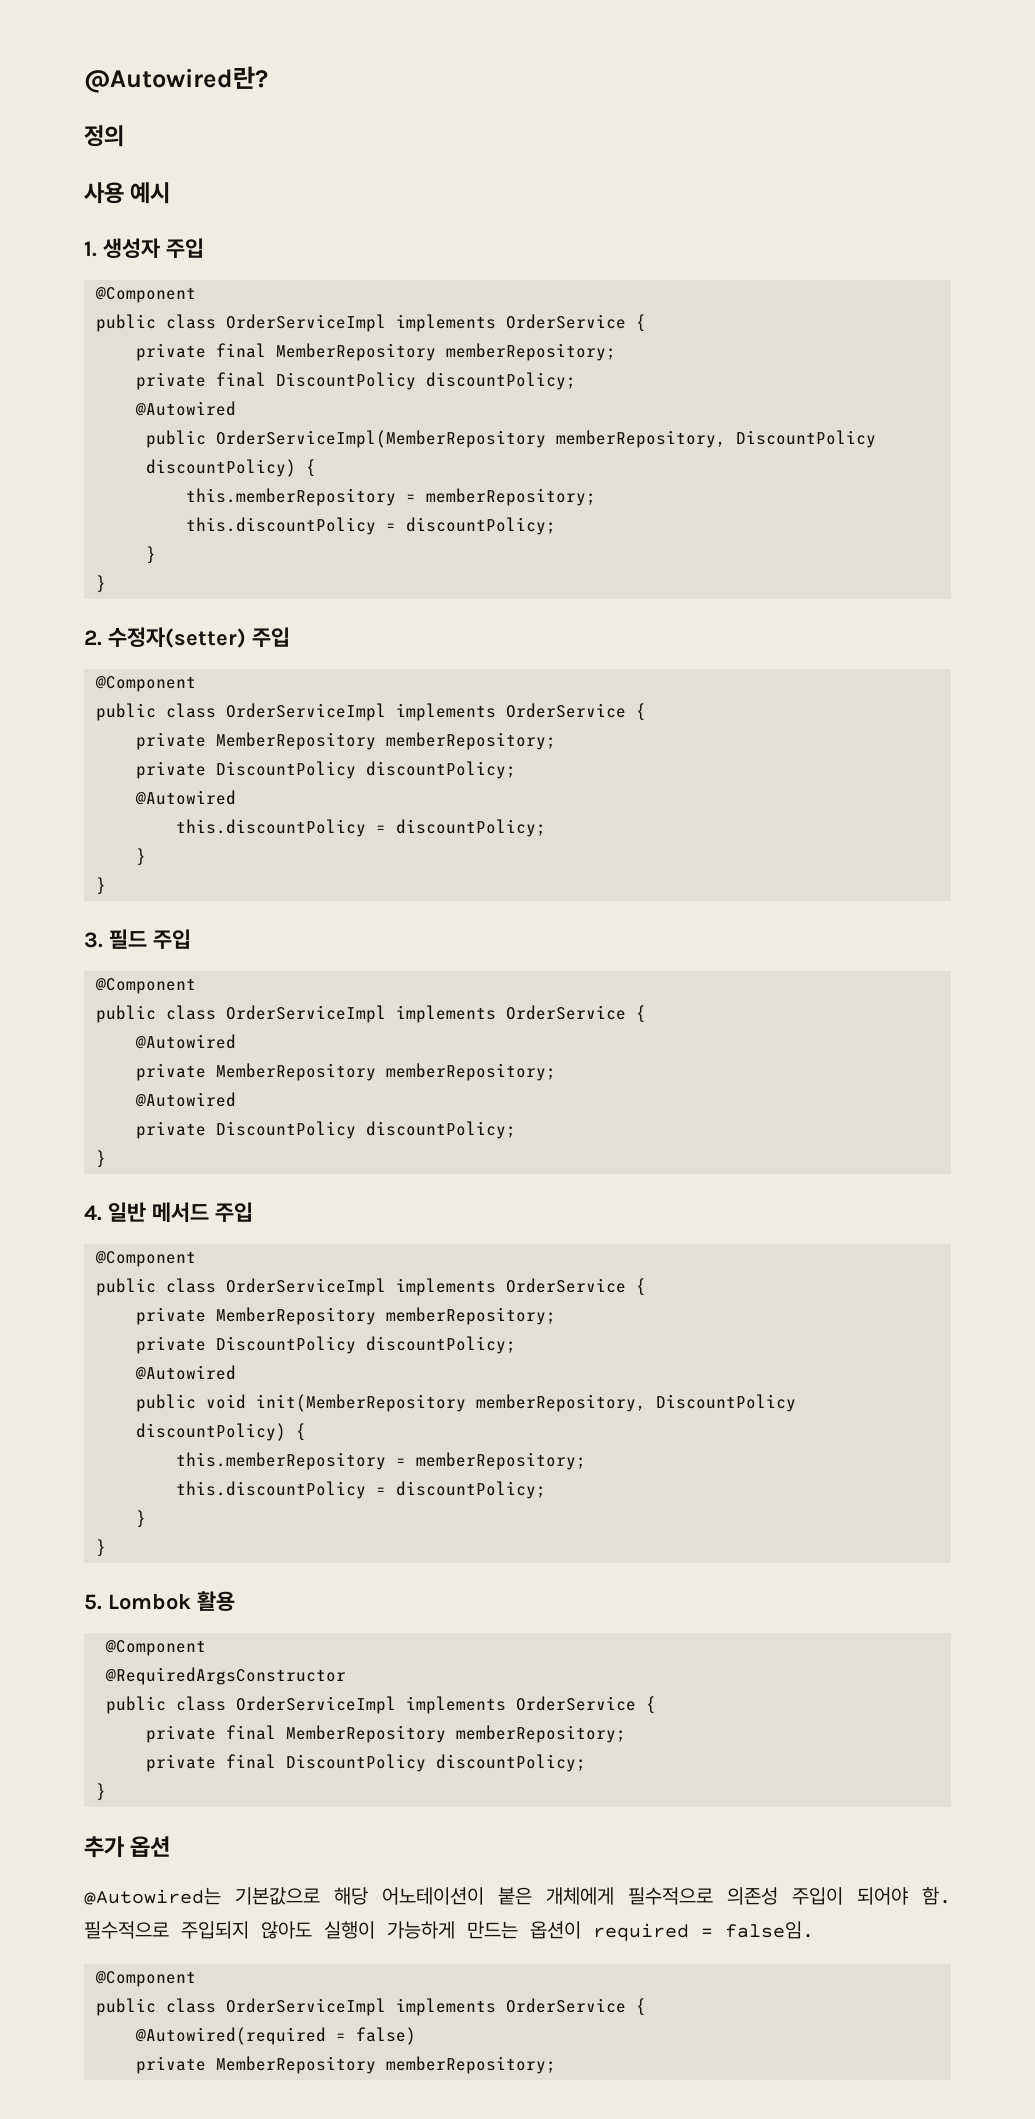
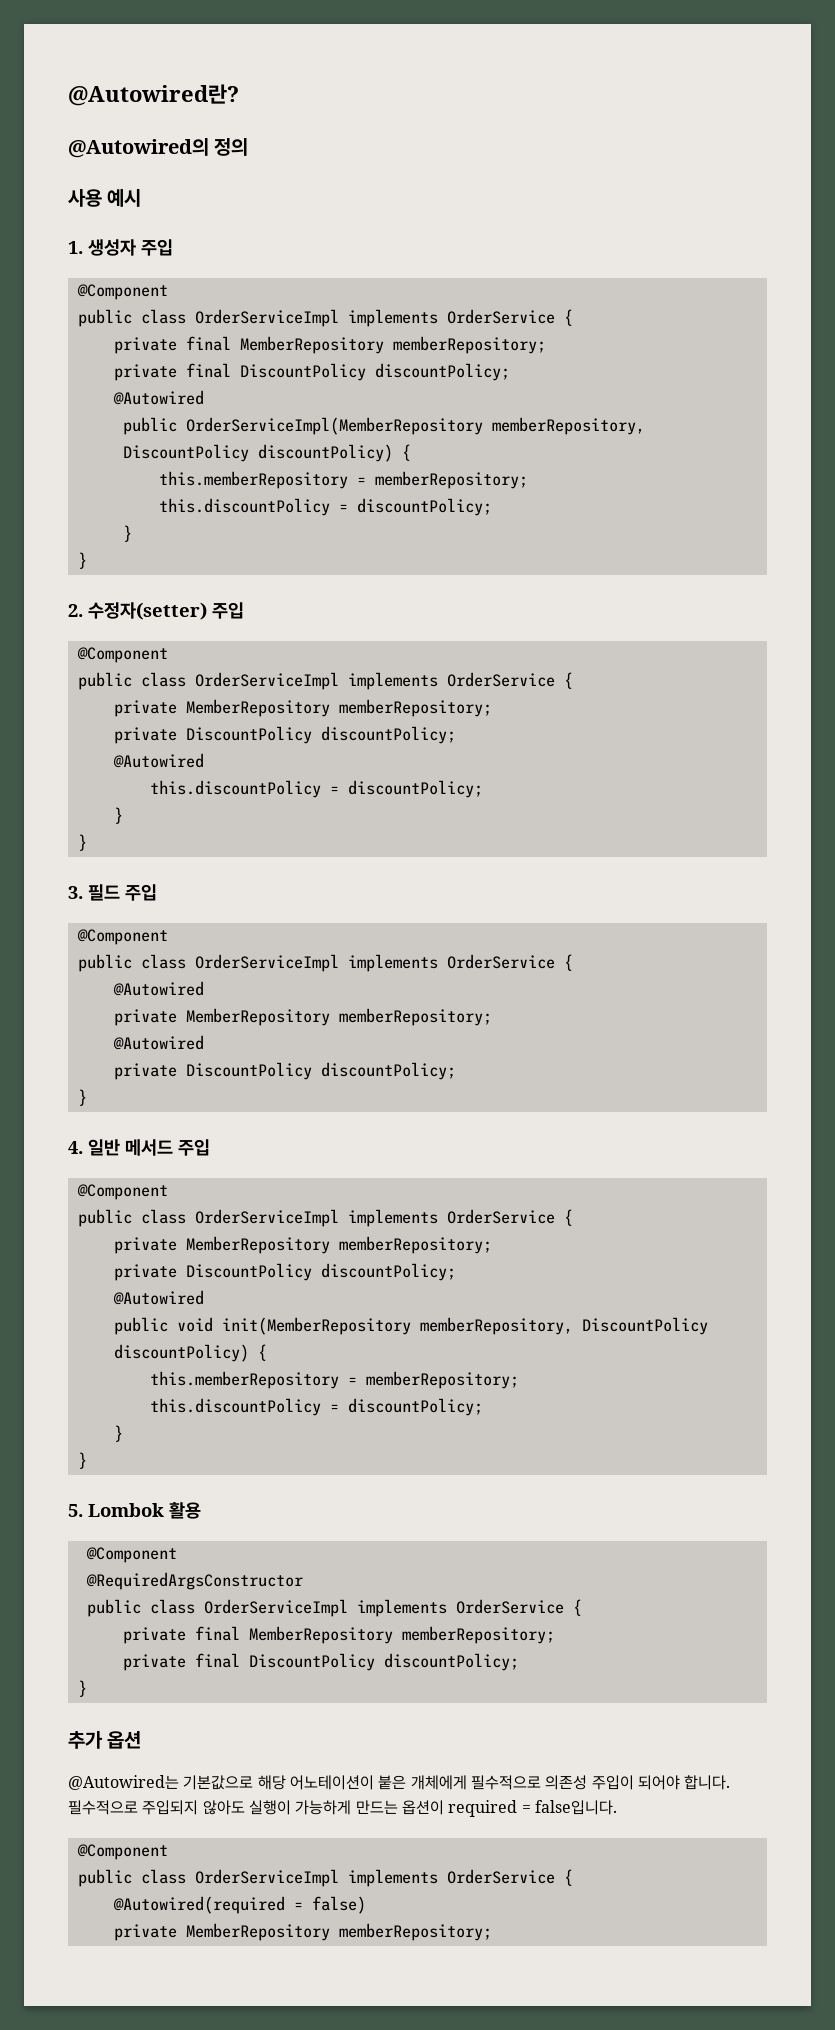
(268, 79) none -> [68,138,209,158] @Autowired의
[922,1887,951,1905] 함. -> [684,1775,731,1790] 합니다.
[725,1921,814,1939] false임. -> [534,1800,617,1815] false입니다.

